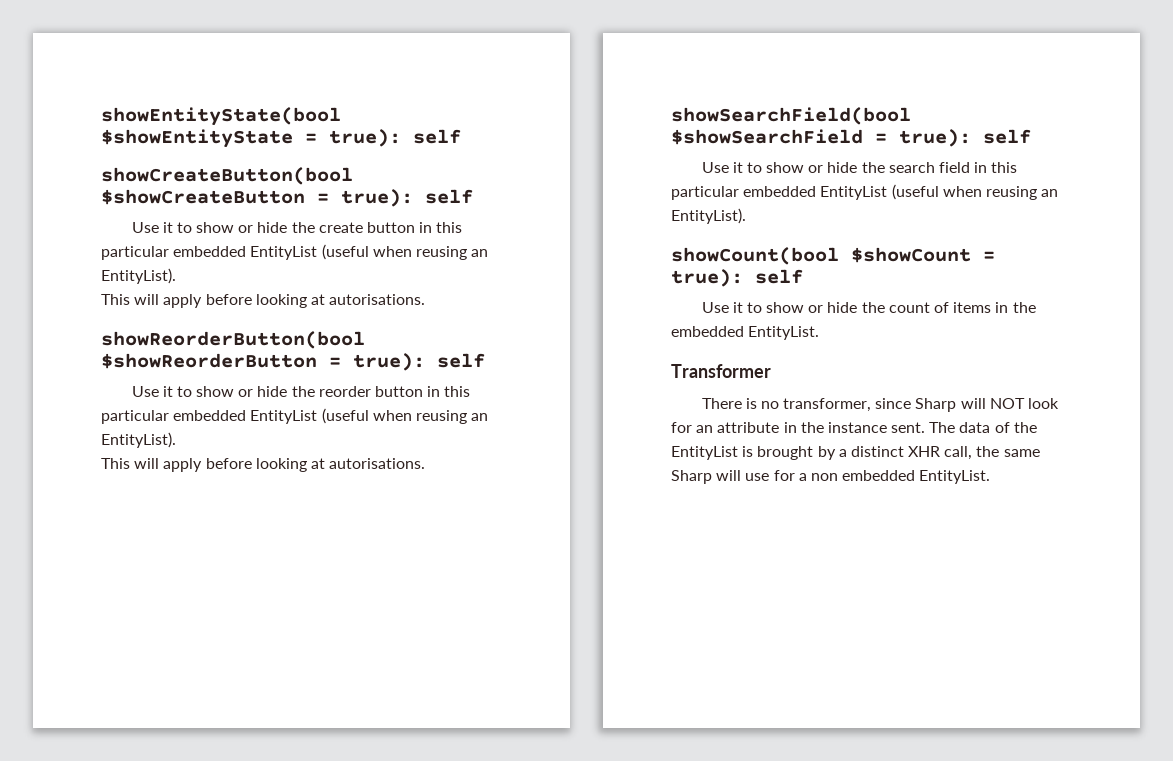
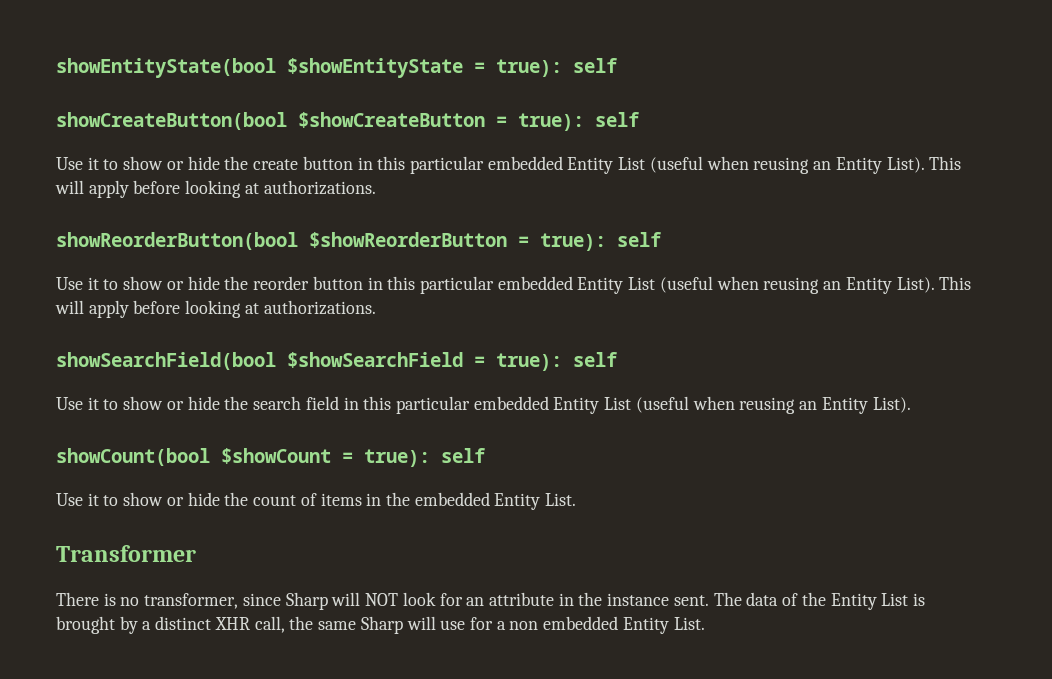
[250,244,489,260] [101,268,176,284] [101,294,426,308] EntityList (useful when reusing an EntityList). // This will apply before looking at autorisations. -> [567,156,962,174] [55,180,376,198] Entity List (useful when reusing an Entity List). This will apply before looking at authorizations.
[250,408,489,424] [101,432,176,448] [101,458,426,472] EntityList (useful when reusing an EntityList). // This will apply before looking at autorisations. -> [577,276,972,294] [55,300,376,318] Entity List (useful when reusing an Entity List). This will apply before looking at authorizations.
[820,184,1059,200] [671,208,746,224] EntityList (useful when reusing an EntityList). -> [553,396,911,414] Entity List (useful when reusing an Entity List).
[748,326,820,340] EntityList. -> [494,493,577,510] Entity List.
[671,446,738,460] EntityList -> [830,593,909,610] Entity List
[919,470,991,484] EntityList. -> [622,617,705,634] Entity List.

